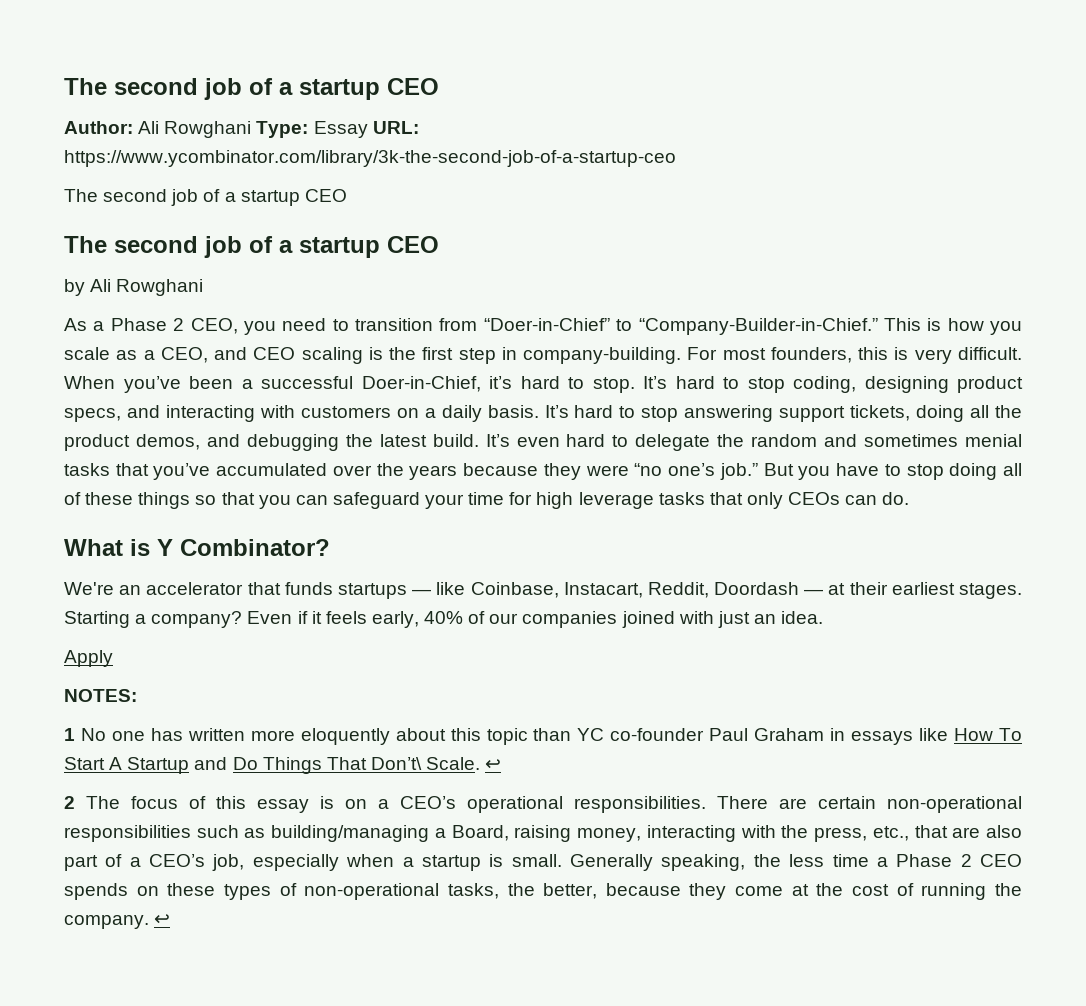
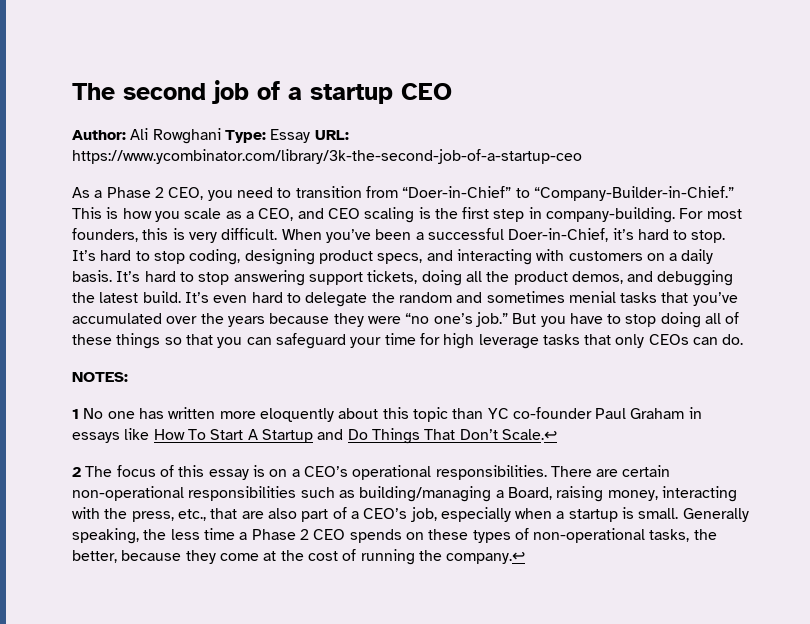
[64,189,347,206] [64,236,439,258] [64,279,204,296] // The second job of a startup CEO // The second job of a startup CEO // by Ali Rowghani -> (582, 156) none
[64,539,330,556] [64,582,1022,599] [64,611,824,628] [64,650,113,667] // What is Y Combinator? // We're an accelerator that funds startups — like Coinbase, Instacart, Reddit, Doordash — at their earliest stages. Starting a company? Even if it feels early, 40% of our companies joined with just an idea. // Apply -> (744, 339) none
[370,757,502,770] Don’t\ Scale. ↩ -> [459,429,557,440] Don’t Scale.↩
[64,914,171,929] company. ↩ -> [446,551,526,564] company.↩

